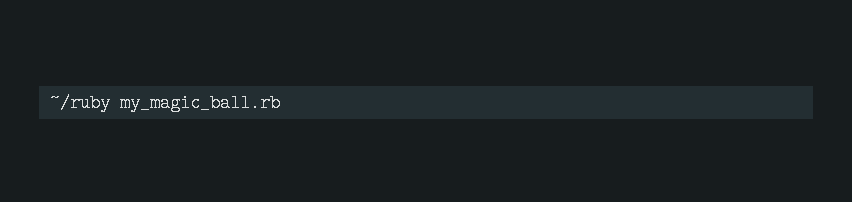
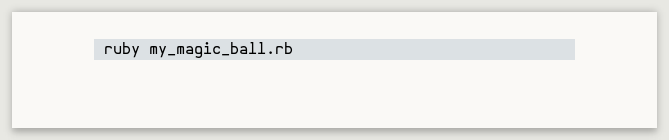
[49,94,110,112] ~/ruby -> [103,42,140,58] ruby

